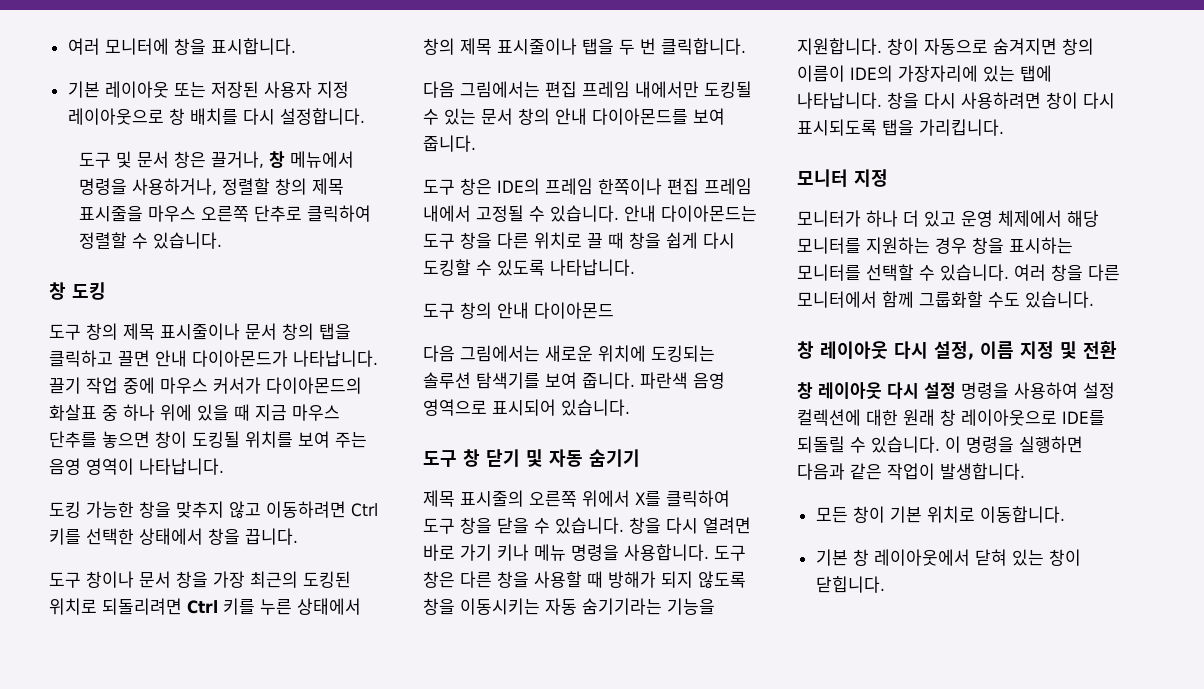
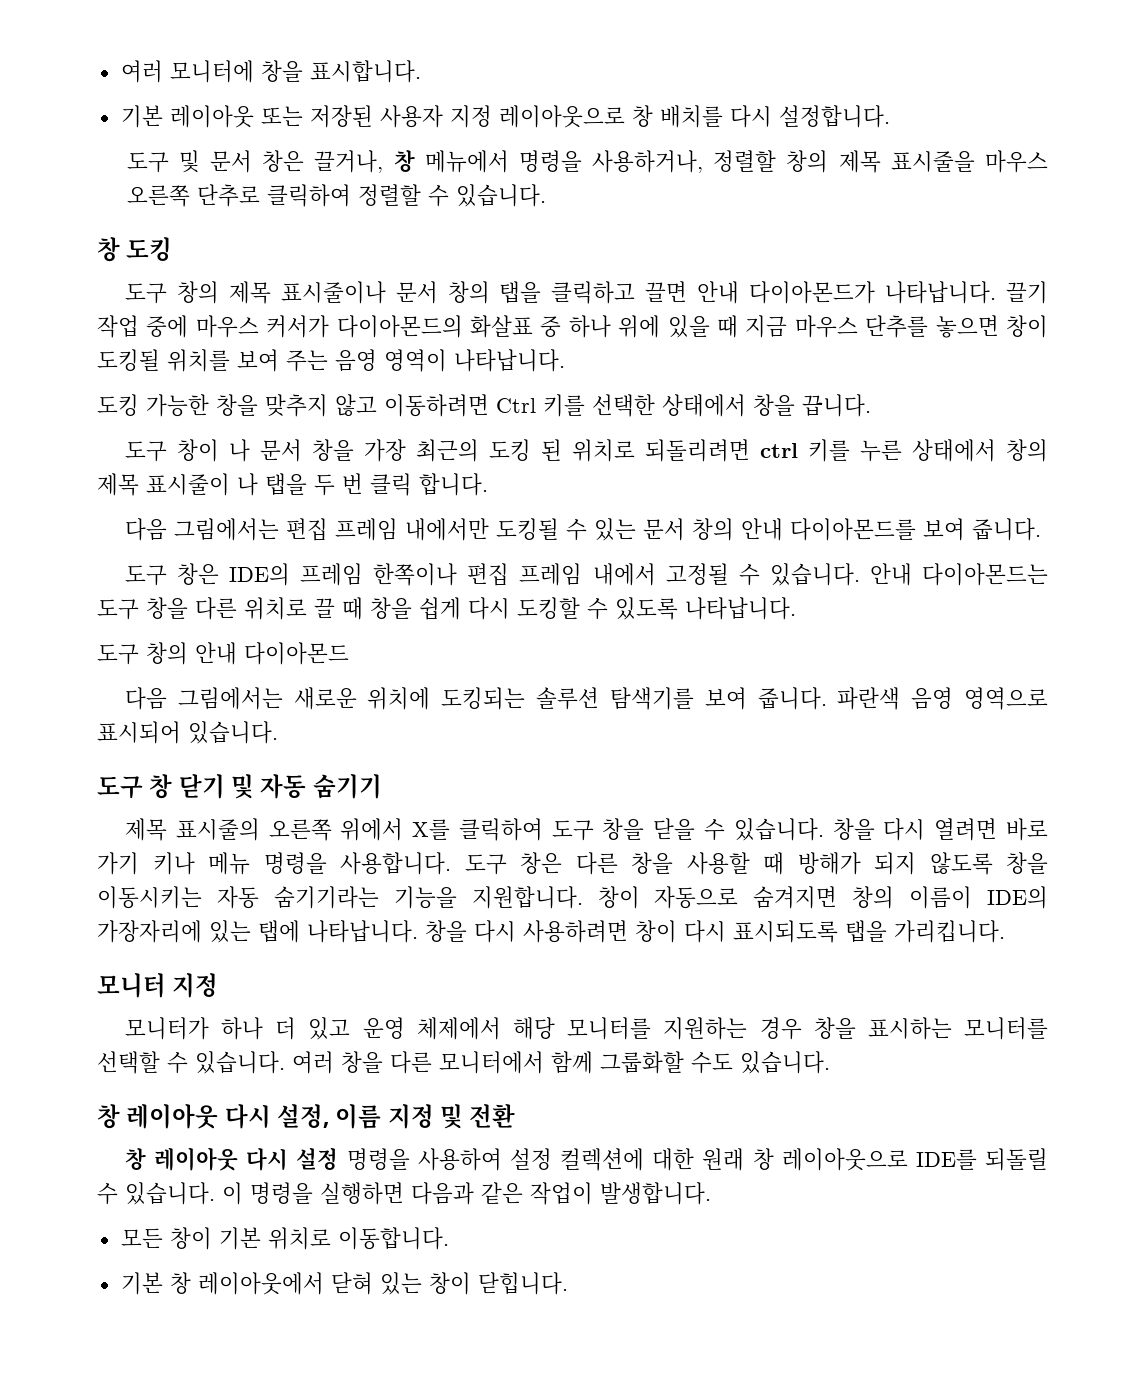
[86,571,134,588] 창이나 -> [176,439,250,462] 창이 나
[303,571,351,588] 도킹된 -> [488,439,562,461] 도킹 된
[187,600,218,614] Ctrl -> [759,443,798,458] ctrl
[497,38,577,55] 표시줄이나 -> [146,473,258,496] 표시줄이 나
[661,38,746,55] 클릭합니다. -> [370,473,488,496] 클릭 합니다.

